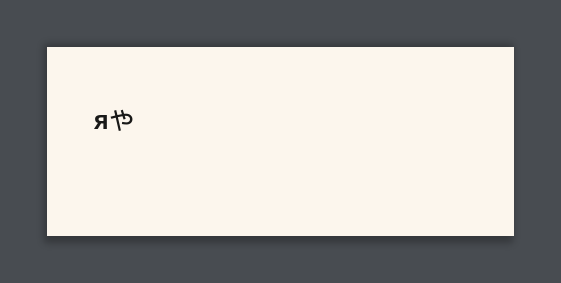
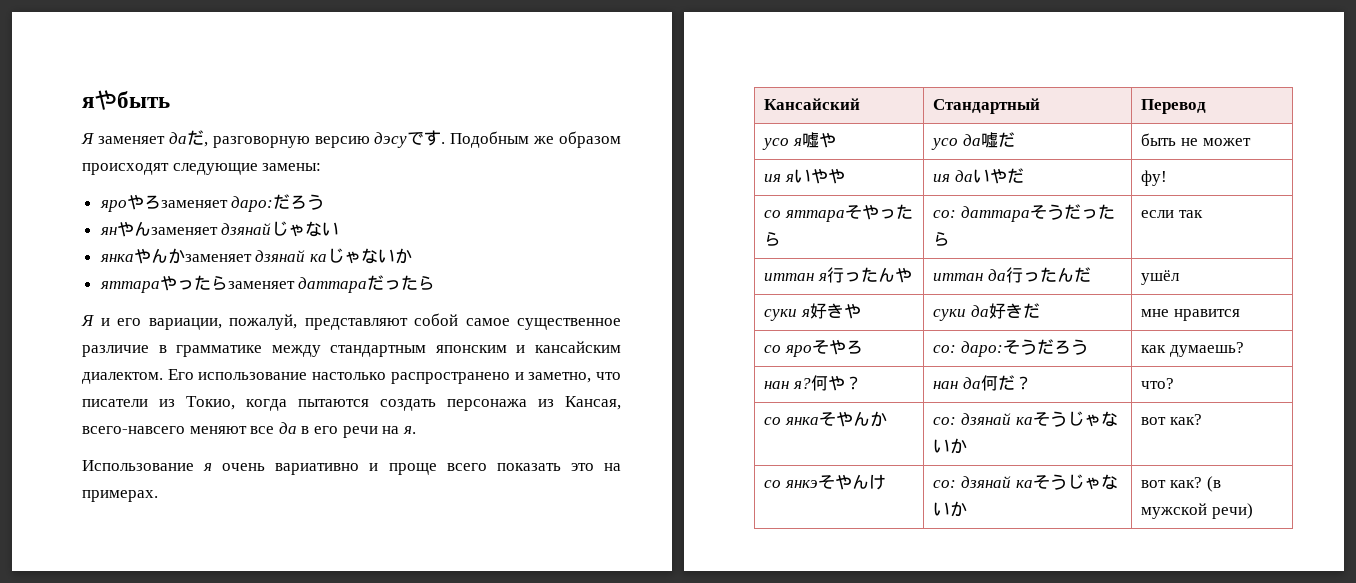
(134, 120) none -> [117,91,170,108] [81,130,621,148] [82,163,322,175] [99,194,325,212] [99,221,340,237] [99,248,412,264] [99,275,436,293] [81,313,621,330] [82,341,621,357] [82,369,621,384] [82,396,621,411] [82,422,416,438] [82,460,621,475] [82,490,158,502] [764,98,861,110] [933,98,1041,114] [1141,99,1207,114] [762,132,836,150] [931,132,1015,150] [1141,133,1251,146] [764,168,845,184] [933,168,1024,184] [1141,170,1168,186] [764,204,913,222] [764,232,782,246] [933,204,1115,222] [933,232,951,246] [1141,210,1203,218] [764,267,912,283] [933,267,1091,283] [1141,270,1181,285] [764,303,861,321] [933,303,1040,321] [1141,309,1240,321] [764,339,863,357] [933,339,1088,357] [1141,342,1244,357] [764,375,862,391] [933,375,1032,391] [1141,378,1175,389] [764,411,887,427] [933,411,1118,427] [933,438,968,454] [1141,414,1202,425] [764,474,886,490] [933,474,1118,490] [933,501,968,517] [1141,476,1221,492] [1141,503,1253,519] быть // Я заменяет даだ, разговорную версию дэсуです. Подобным же образом происходят следующие замены: // яроやろзаменяет даро:だろう // янやんзаменяет дзянайじゃない // янкаやんかзаменяет дзянай каじゃないか // яттараやったらзаменяет даттараだったら // Я и его вариации, пожалуй, представляют собой самое существенное различие в грамматике между стандартным японским и кансайским диалектом. Его использование настолько распространено и заметно, что писатели из Токио, когда пытаются создать персонажа из Кансая, всего-навсего меняют все да в его речи на я. // Использование я очень вариативно и проще всего показать это на примерах. // Кансайский | Стандартный | Перевод // усо я嘘や | усо да嘘だ | быть не может // ия яいやや | ия даいやだ | фу! // со яттараそやったら | со: даттараそうだったら | если так // иттан я行ったんや | иттан да行ったんだ | ушёл // суки я好きや | суки да好きだ | мне нравится // со яроそやろ | со: даро:そうだろう | как думаешь? // нан я?何や？ | нан да何だ？ | что? // со янкаそやんか | со: дзянай каそうじゃないか | вот как? // со янкэそやんけ | со: дзянай каそうじゃないか | вот как? (в мужской речи)

